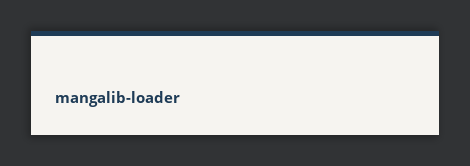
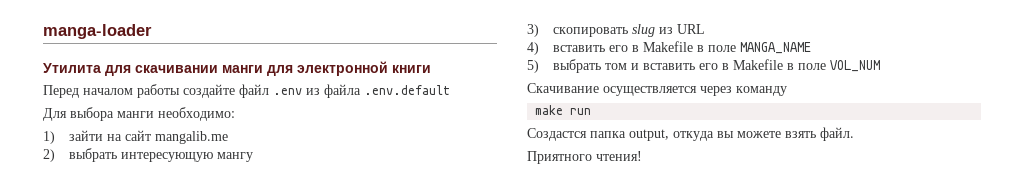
[55,91,180,107] mangalib-loader -> [43,24,152,39] [43,61,431,76] [43,84,450,98] [43,107,235,121] [43,130,228,144] [43,148,253,162] [527,24,705,37] [527,41,811,55] [527,59,880,73] [527,83,787,96] [535,105,592,115] [527,127,854,141] [527,151,642,164] manga-loader // Утилита для скачивании манги для электронной книги // Перед началом работы создайте файл .env из файла .env.default // Для выбора манги необходимо: // 1) зайти на сайт mangalib.me // 2) выбрать интересующую мангу // 3) скопировать slug из URL // 4) вставить его в Makefile в поле MANGA_NAME // 5) выбрать том и вставить его в Makefile в поле VOL_NUM // Скачивание осуществляется через команду // make run // Создастся папка output, откуда вы можете взять файл. // Приятного чтения!

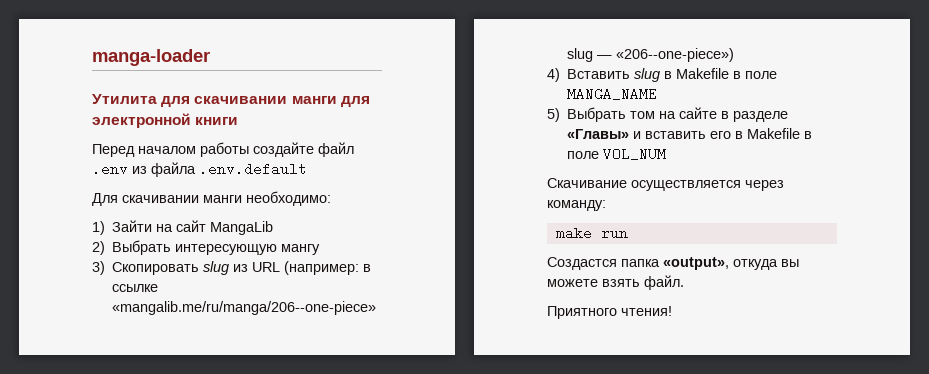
[70,107,114,121] выбора -> [122,195,199,203] скачивании
[68,130,103,141] зайти -> [112,220,153,232] Зайти
[154,131,228,144] mangalib.me -> [210,221,274,235] MangaLib
[68,148,117,162] выбрать -> [112,240,172,255] Выбрать
[552,27,628,37] скопировать -> [112,262,200,275] Скопировать
(705, 29) none -> [284,261,372,275] [112,284,159,292] [112,301,377,315] [567,48,735,62] (например: в ссылке «mangalib.me/ru/manga/206--one-piece» slug — «206--one-piece»)
[552,45,628,52] вставить его -> [567,68,661,82] Вставить slug
[552,59,627,73] выбрать том -> [567,107,789,122] [567,129,630,139] Выбрать том на сайте в разделе «Главы»
[736,86,787,96] команду -> [547,200,606,211] команду:
[629,129,669,141] output, -> [663,257,729,270] «output»,

